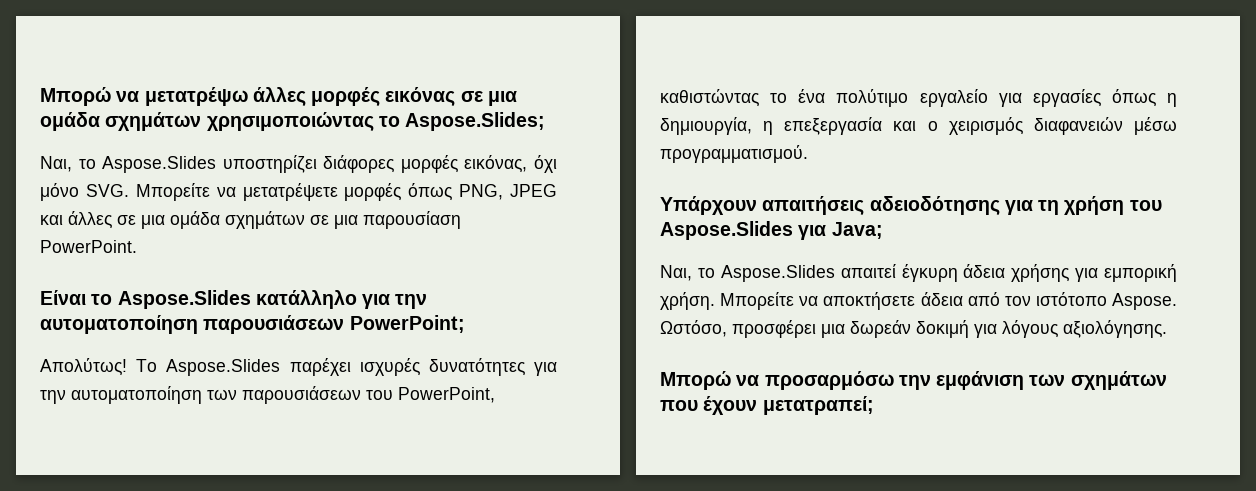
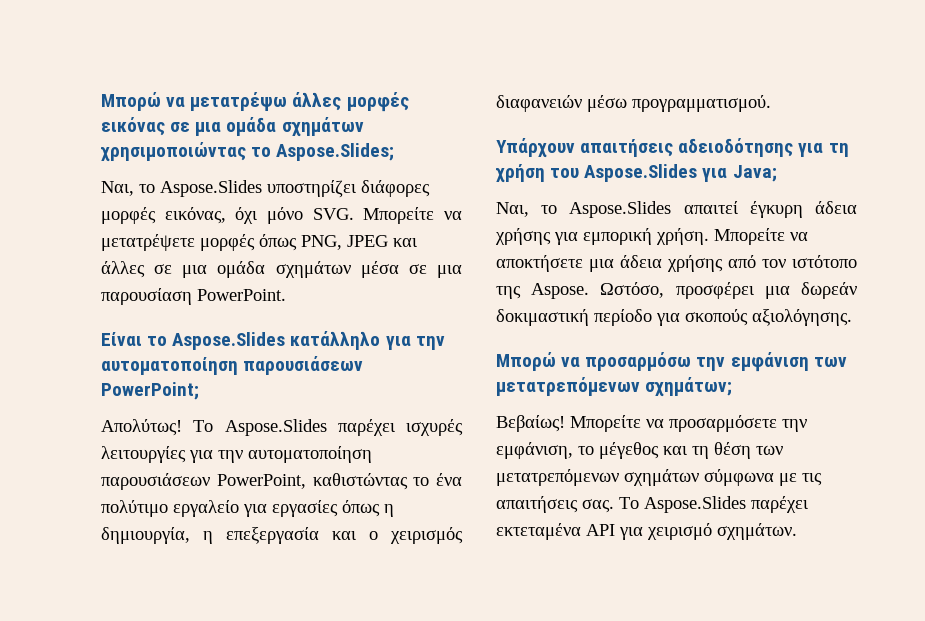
(305, 220) none -> [360,261,399,278] μέσα
[428,358,557,376] [40,386,393,404] δυνατότητες για την αυτοματοποίηση των παρουσιάσεων του -> [101,446,372,463] [101,473,210,490] λειτουργίες για την αυτοματοποίηση παρουσιάσεων
[920,292,963,306] άδεια -> [589,255,723,272] μια άδεια χρήσης
(1107, 299) none -> [496,286,521,299] της
[916,320,1058,338] δοκιμή για λόγους -> [496,309,748,326] δοκιμαστική περίοδο για σκοπούς
[1070,371,1167,390] [660,396,874,415] σχημάτων που έχουν μετατραπεί; -> [496,377,733,397] [496,415,807,432] [496,442,783,459] [496,469,822,486] [496,496,808,513] [496,523,797,540] μετατρεπόμενων σχημάτων; // Βεβαίως! Μπορείτε να προσαρμόσετε την εμφάνιση, το μέγεθος και τη θέση των μετατρεπόμενων σχημάτων σύμφωνα με τις απαιτήσεις σας. Το Aspose.Slides παρέχει εκτεταμένα API για χειρισμό σχημάτων.

